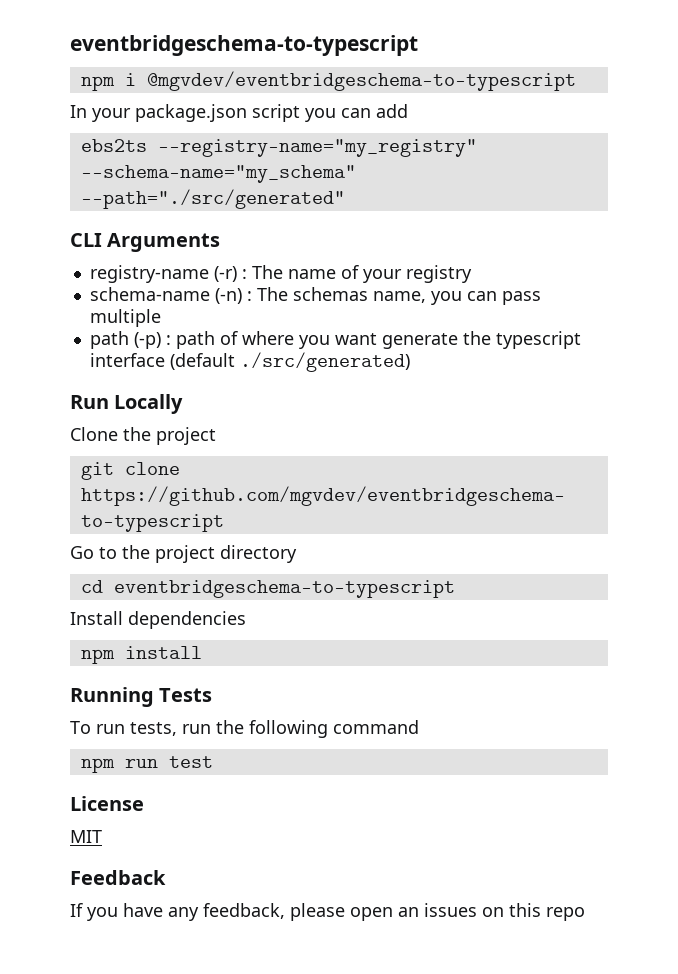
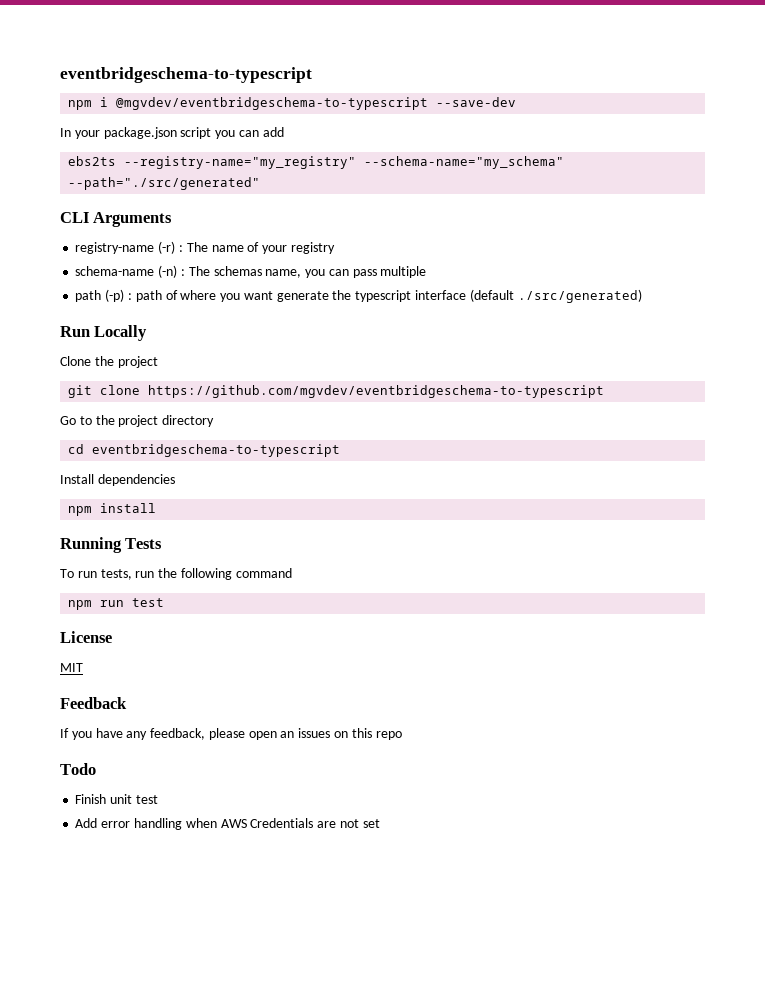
(576, 81) none -> [436,97,517,107] --save-dev
(585, 914) none -> [60,763,96,775] [75,794,158,804] [75,818,380,830] // Todo // Finish unit test // Add error handling when AWS Credentials are not set

